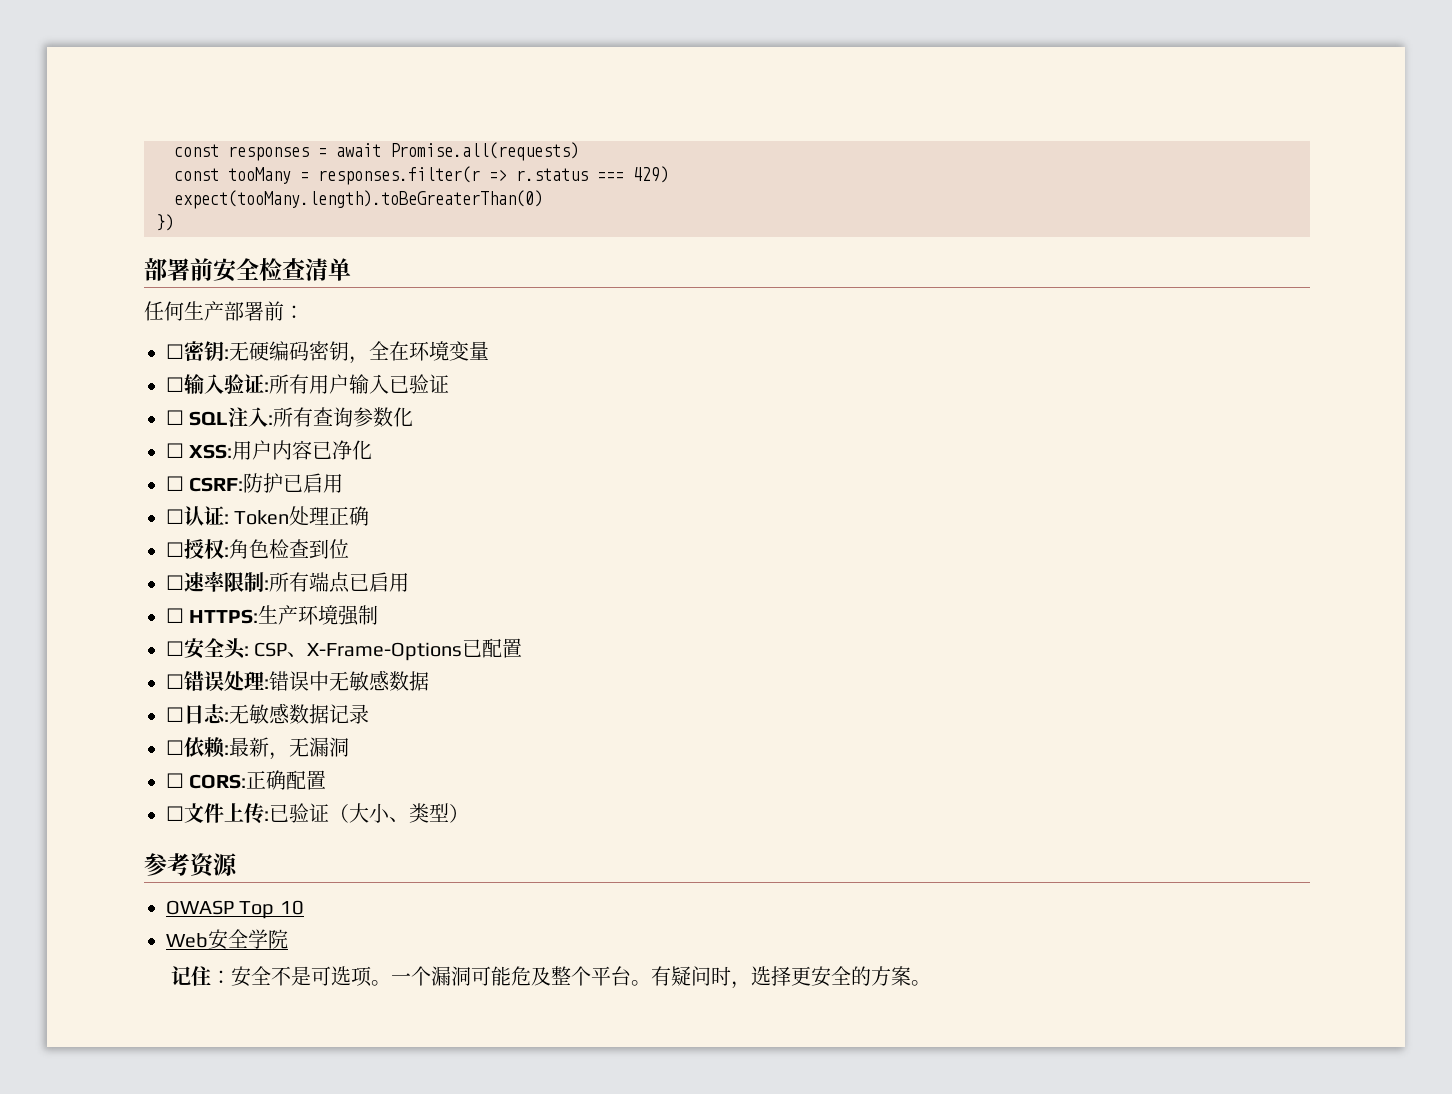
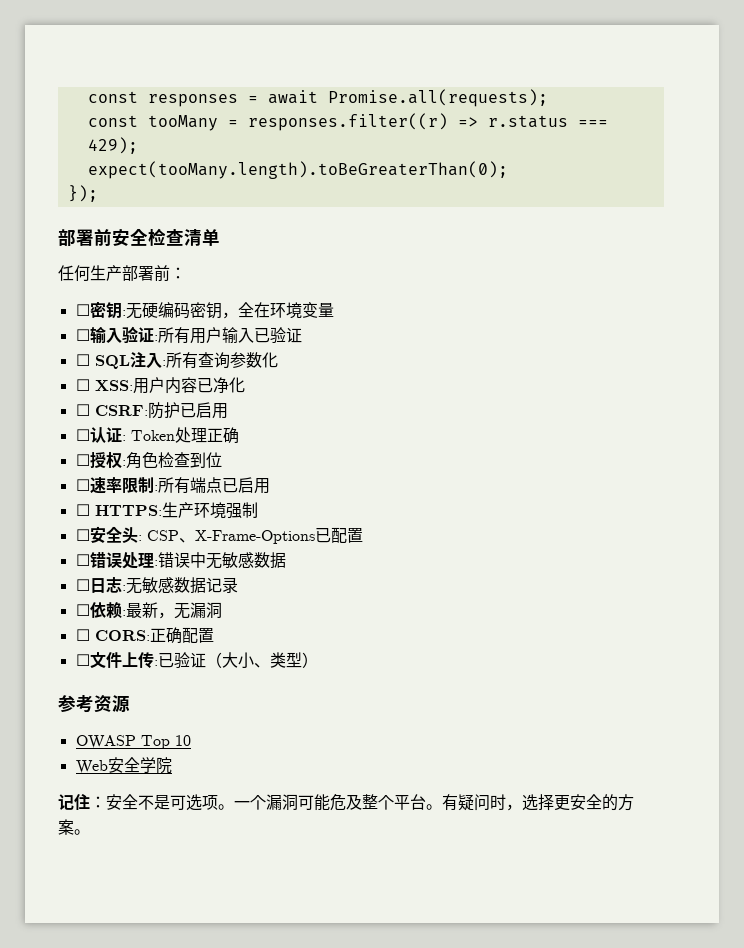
[390,142,579,161] Promise.all(requests) -> [327,89,548,107] Promise.all(requests);
[318,166,480,185] responses.filter(r -> [247,113,448,131] responses.filter((r)
[633,166,669,183] [174,190,543,209] [156,214,174,231] 429) // expect(tooMany.length).toBeGreaterThan(0) // }) -> [87,137,138,154] [87,161,508,179] [67,185,98,202] 429); // expect(tooMany.length).toBeGreaterThan(0); // });

